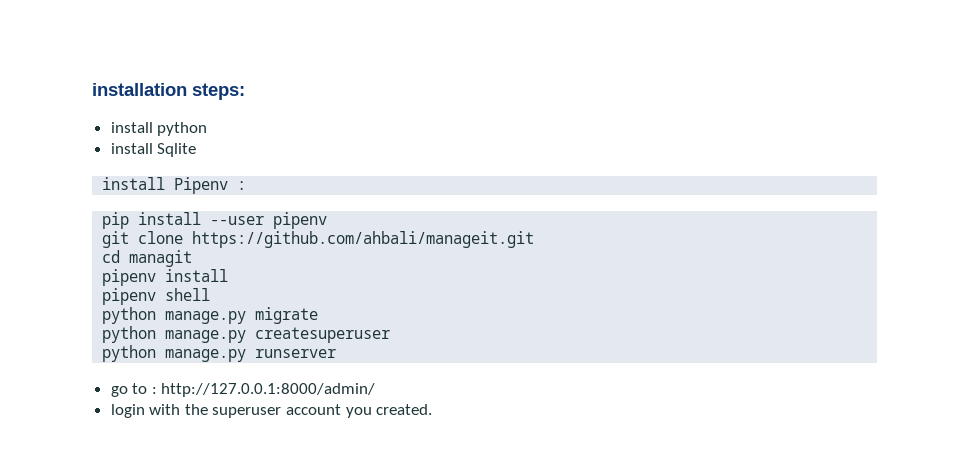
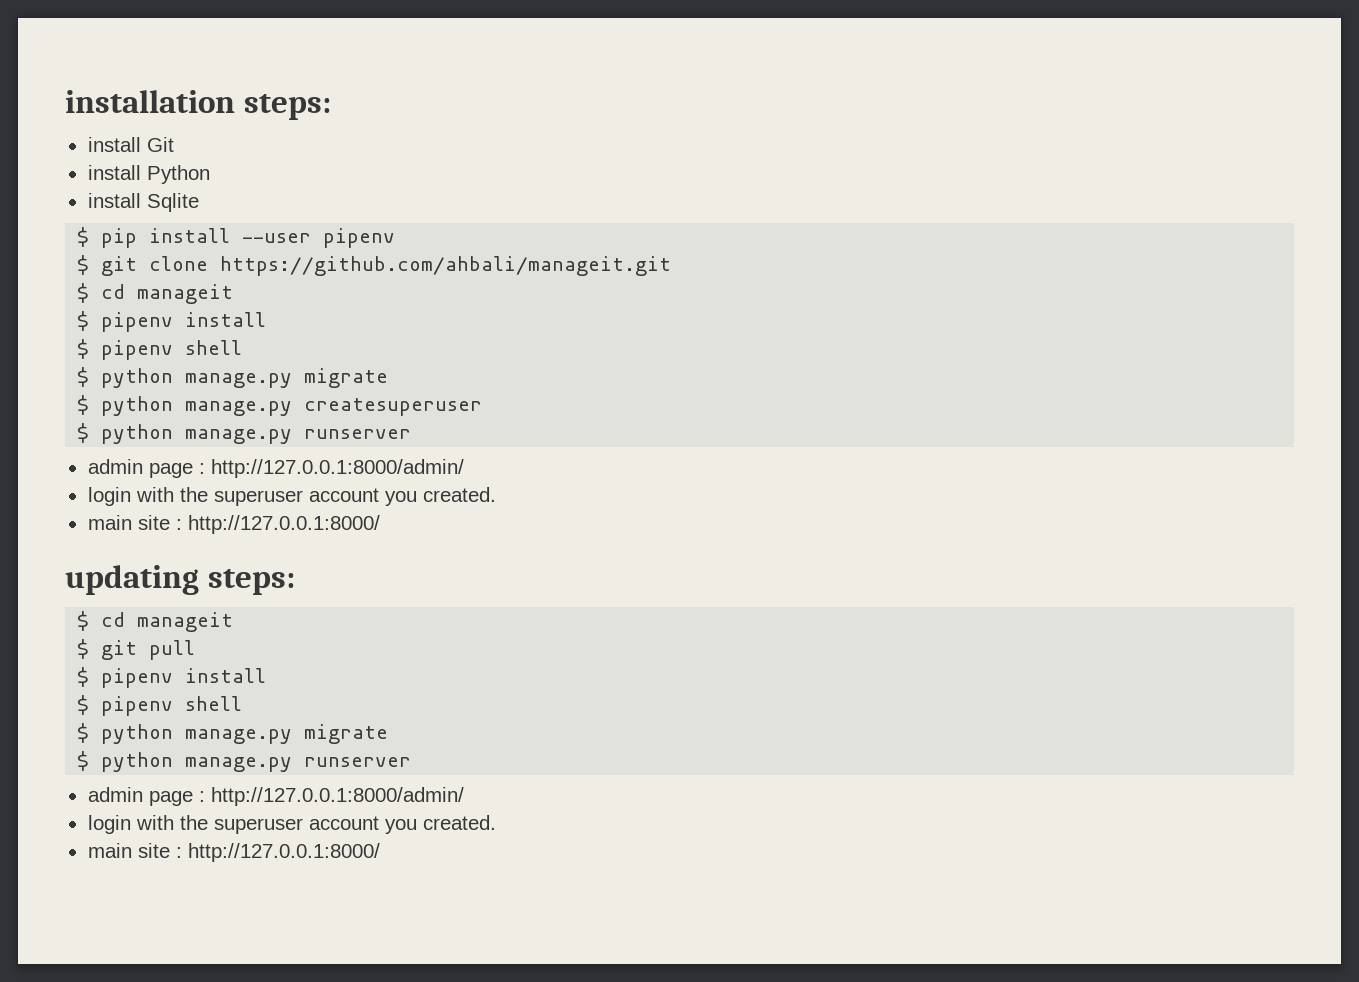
[157,122,208,136] python -> [146,137,174,152] [87,165,210,184] Git // install Python
[102,177,247,194] install Pipenv : // -> [77,227,90,247] $
(328, 220) none -> [77,255,90,275] $
[102,250,193,267] [102,269,229,286] [102,288,211,305] [102,307,319,324] cd managit // pipenv install // pipenv shell // python manage.py migrate // -> [77,283,234,304] [77,311,267,332] [77,339,243,360] [77,367,389,388] [77,395,90,415] $ cd manageit // $ pipenv install // $ pipenv shell // $ python manage.py migrate // $
[102,345,337,362] [110,383,376,397] [110,404,433,418] python manage.py runserver // go to : http://127.0.0.1:8000/admin/ // login with the superuser account you created. -> [77,423,412,444] [87,459,464,478] [87,487,496,506] [87,515,380,534] [65,565,295,595] [77,611,234,632] [77,639,196,660] [77,667,267,688] [77,695,243,716] [77,723,389,744] [77,751,412,772] [87,787,464,806] [87,815,496,834] [87,843,380,862] $ python manage.py runserver // admin page : http://127.0.0.1:8000/admin/ // login with the superuser account you created. // main site : http://127.0.0.1:8000/ // updating steps: // $ cd manageit // $ git pull // $ pipenv install // $ pipenv shell // $ python manage.py migrate // $ python manage.py runserver // admin page : http://127.0.0.1:8000/admin/ // login with the superuser account you created. // main site : http://127.0.0.1:8000/

